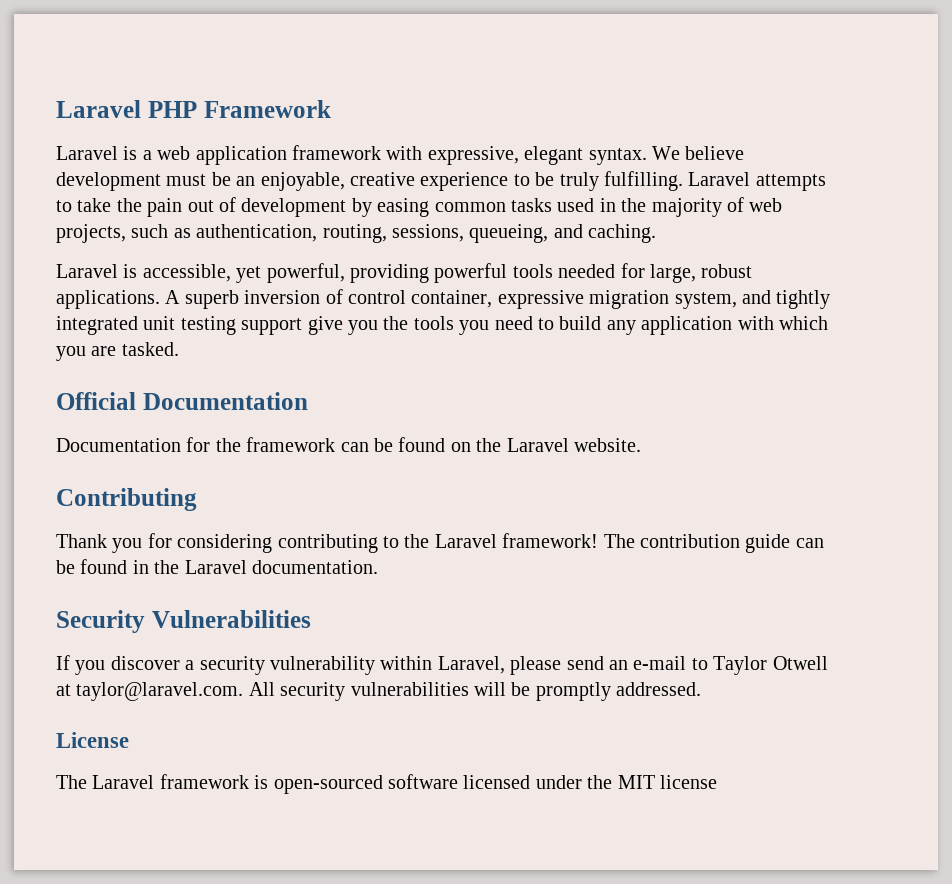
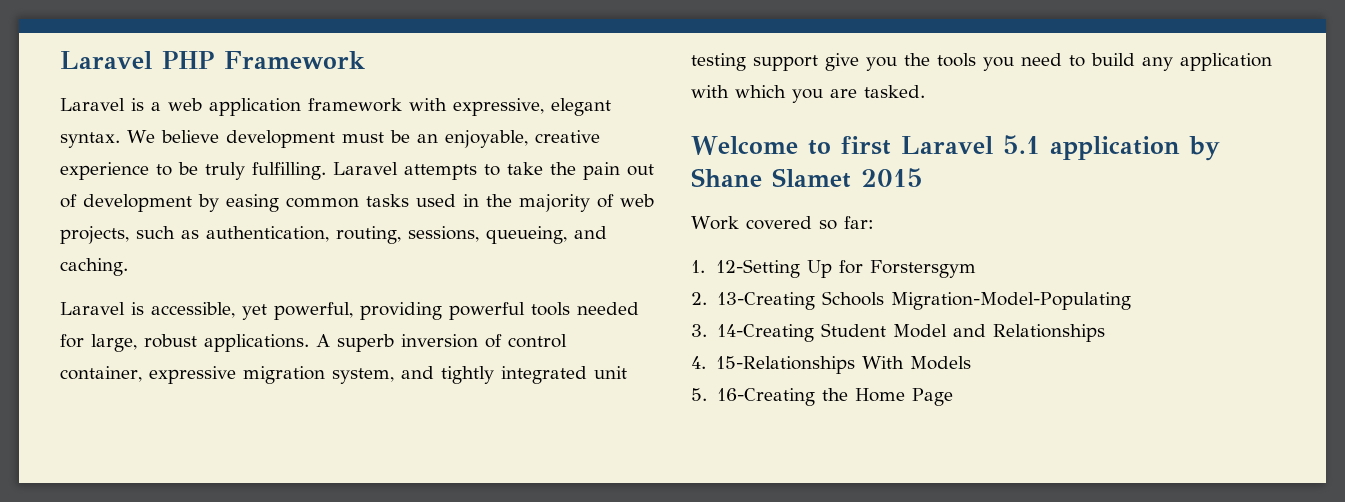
[56,392,308,410] [56,437,641,452] [56,488,197,511] [56,533,824,553] [56,559,378,574] [56,610,311,633] [56,655,828,675] [56,682,702,701] [56,732,129,748] [56,774,717,794] Official Documentation // Documentation for the framework can be found on the Laravel website. // Contributing // Thank you for considering contributing to the Laravel framework! The contribution guide can be found in the Laravel documentation. // Security Vulnerabilities // If you discover a security vulnerability within Laravel, please send an e-mail to Taylor Otwell at taylor@laravel.com. All security vulnerabilities will be promptly addressed. // License // The Laravel framework is open-sourced software licensed under the MIT license -> [691,135,1220,161] [691,168,923,188] [691,216,874,230] [691,259,977,278] [691,291,1131,310] [691,323,1105,342] [691,356,972,374] [691,388,953,406] Welcome to first Laravel 5.1 application by Shane Slamet 2015 // Work covered so far: // 1. 12-Setting Up for Forstersgym // 2. 13-Creating Schools Migration-Model-Populating // 3. 14-Creating Student Model and Relationships // 4. 15-Relationships With Models // 5. 16-Creating the Home Page

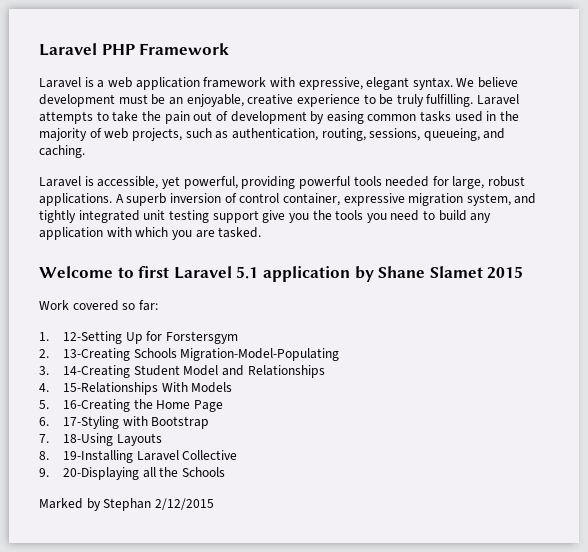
(953, 397) none -> [39,416,210,429] [39,433,162,446] [39,450,238,463] [39,467,226,480] [39,498,214,511] // 6. 17-Styling with Bootstrap // 7. 18-Using Layouts // 8. 19-Installing Laravel Collective // 9. 20-Displaying all the Schools // Marked by Stephan 2/12/2015

